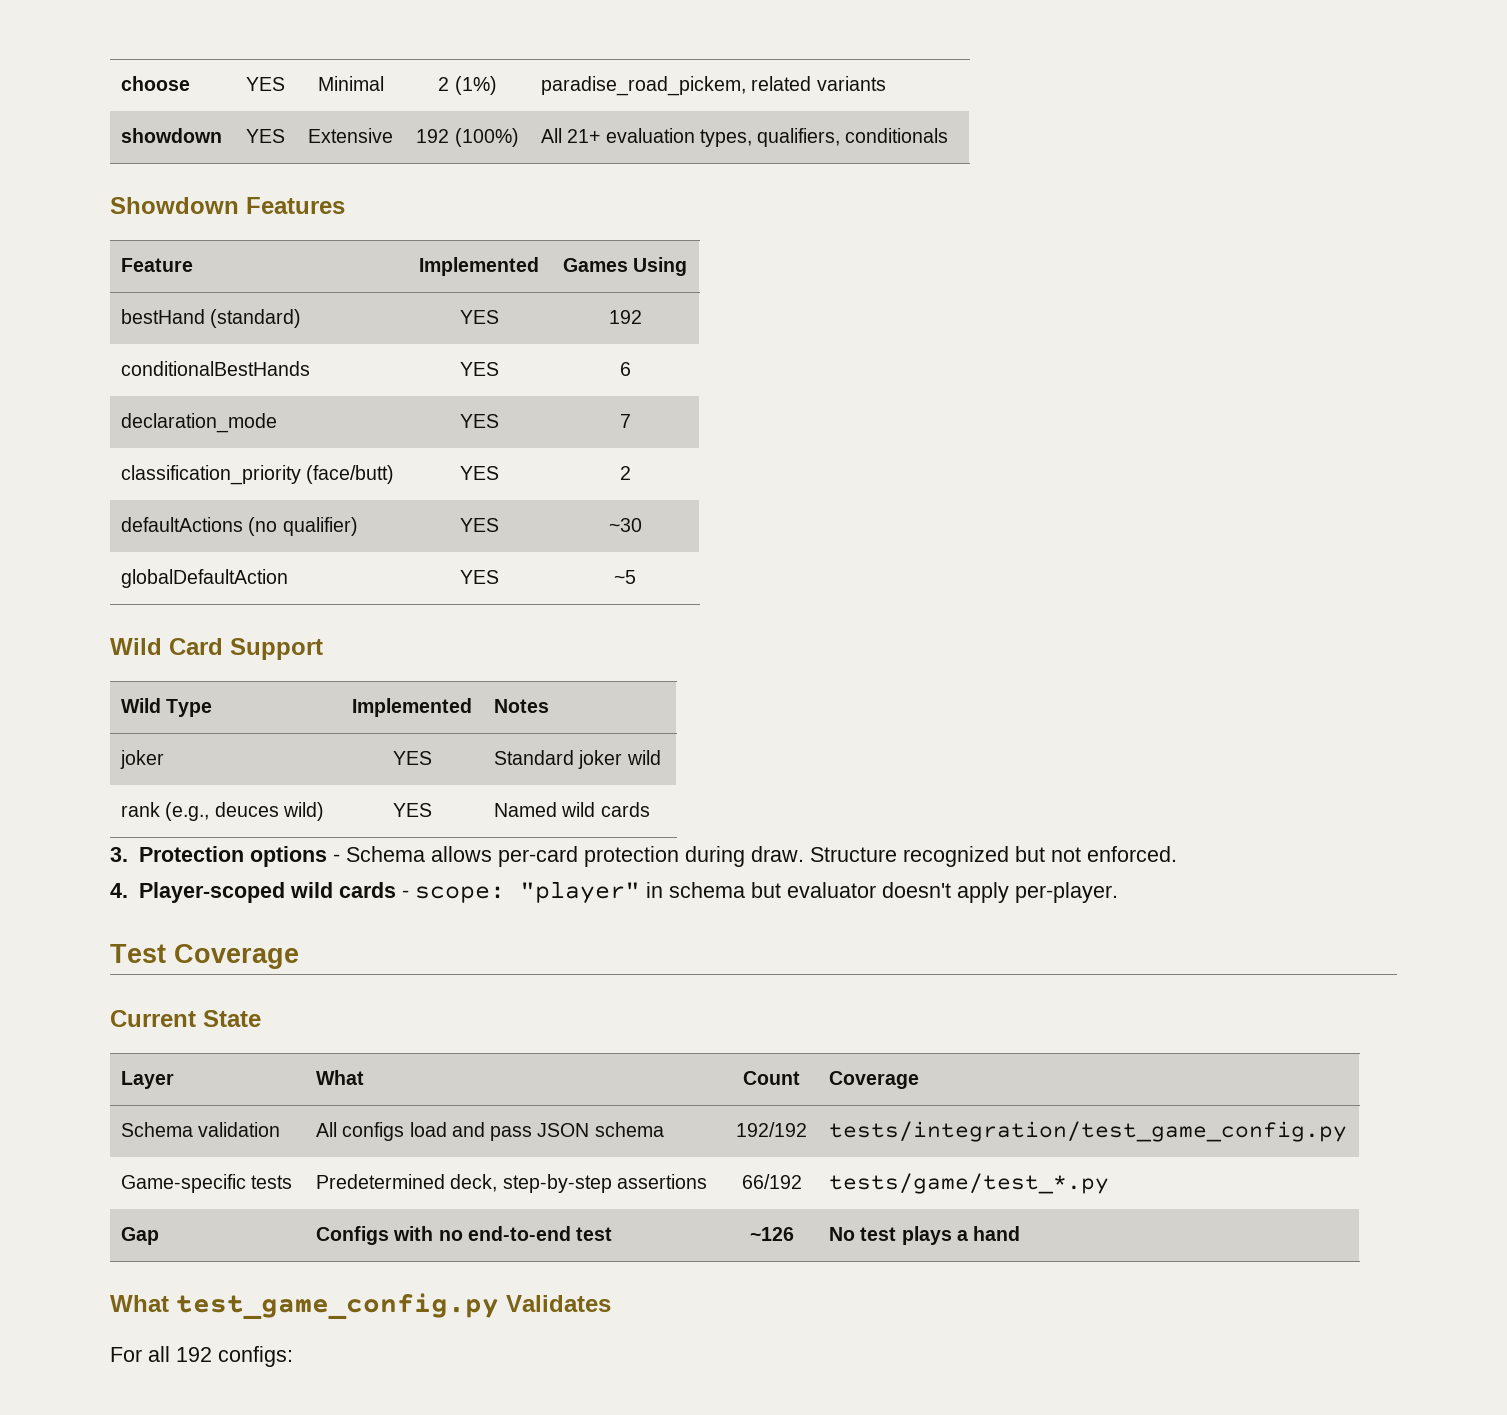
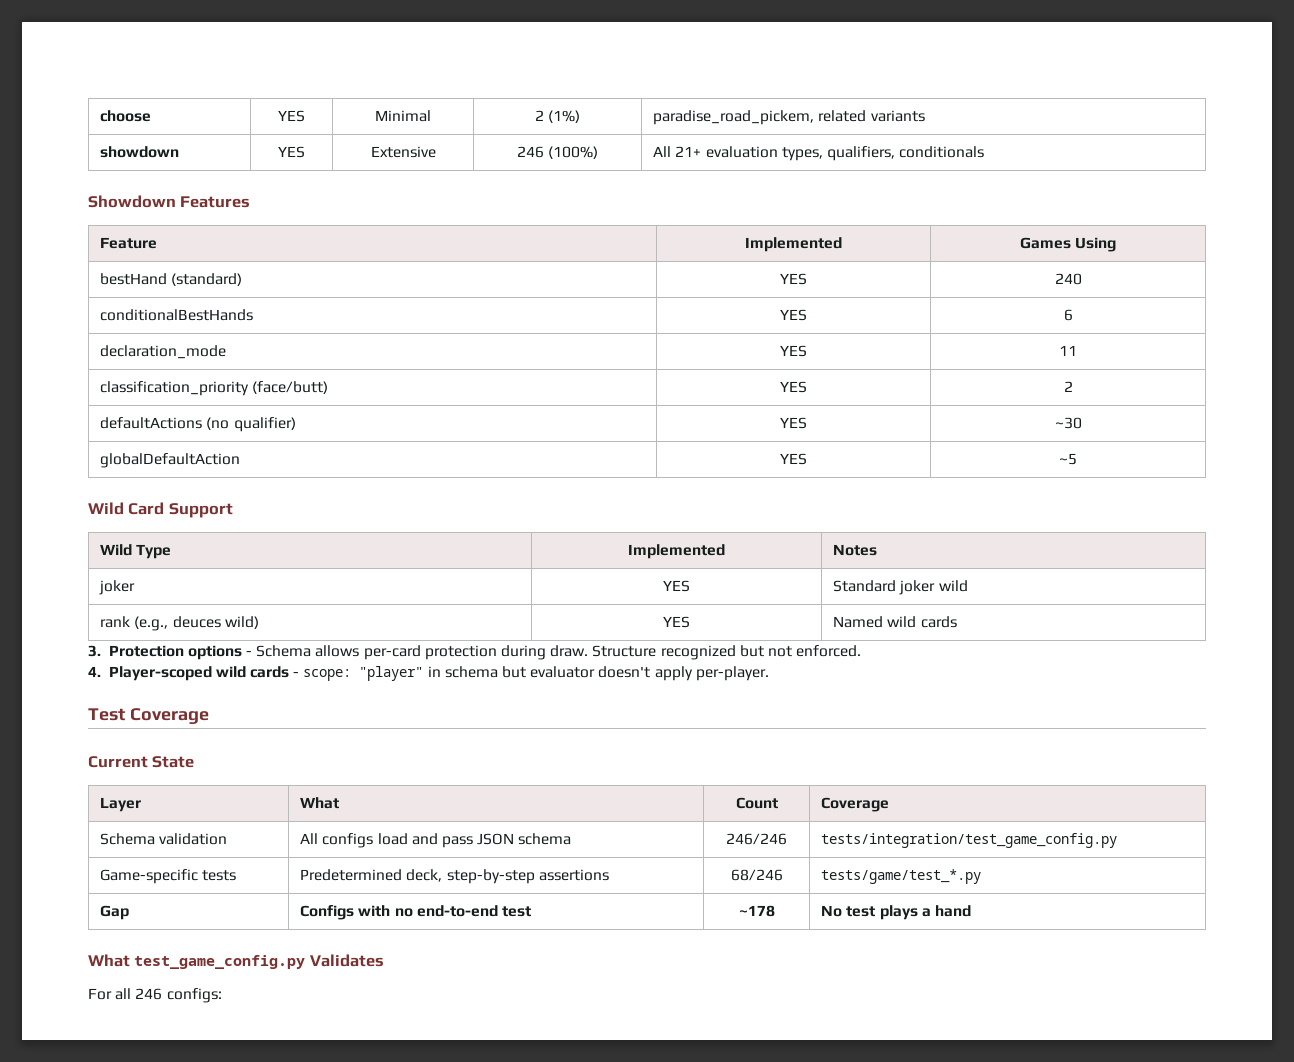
[416,129,450,143] 192 -> [516,146,544,158] 246
[608,310,642,324] 192 -> [1054,273,1082,285] 240
[619,414,631,428] 7 -> [1059,345,1077,356] 11
[736,1122,807,1137] 192/192 -> [726,833,787,845] 246/246
[741,1174,802,1189] 66/192 -> [730,869,783,881] 68/246
[749,1227,794,1241] ~126 -> [738,905,775,917] ~178
[176,1347,212,1362] 192 -> [135,988,163,1000] 246

